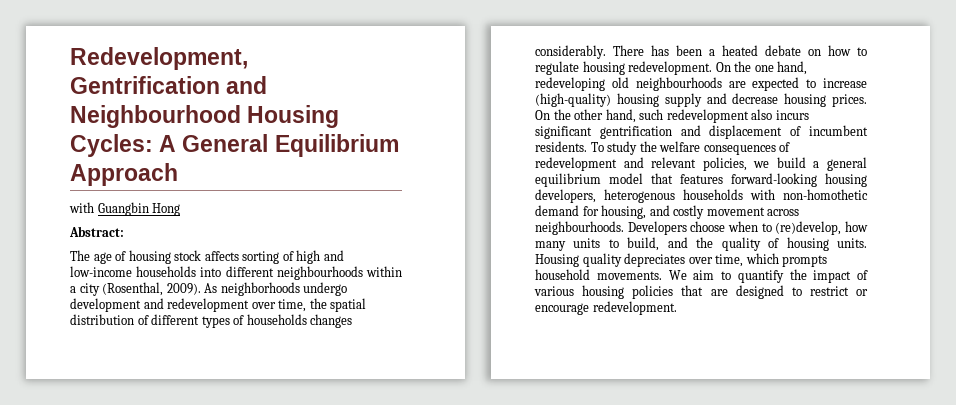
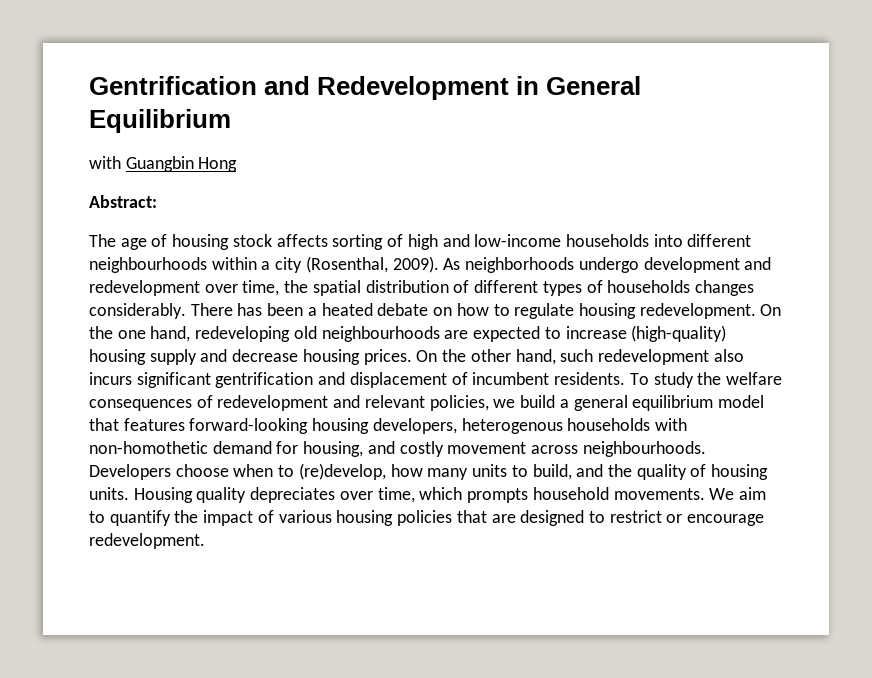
[70,47,248,70] Redevelopment, -> (89, 85) none
[70,105,340,128] [70,134,177,157] Neighbourhood Housing Cycles: A -> [317,76,540,100] Redevelopment in
[70,163,178,186] Approach -> (231, 121) none

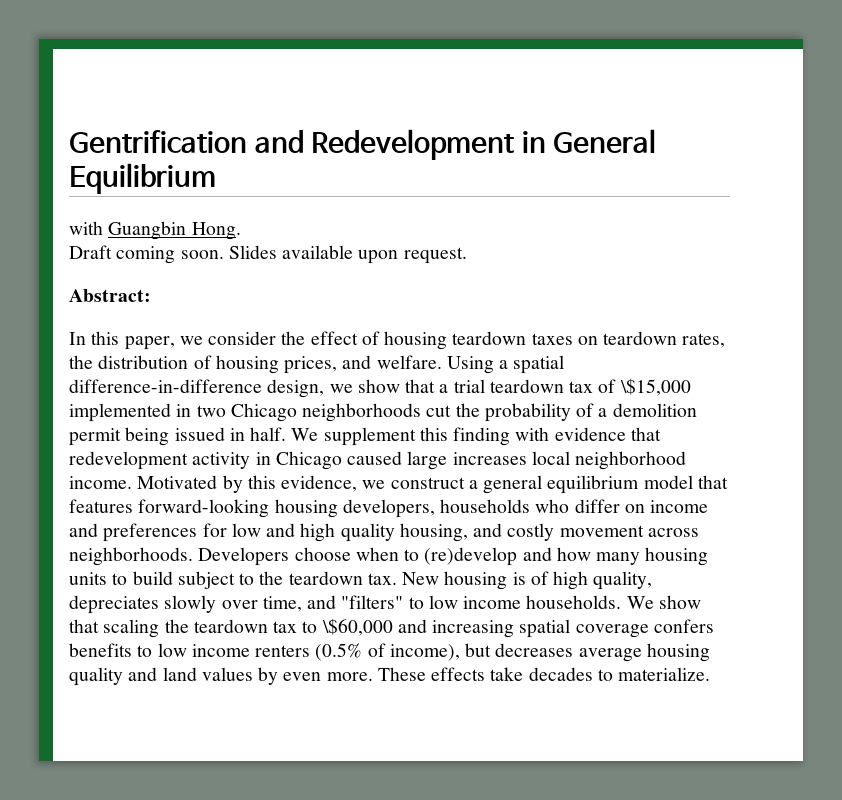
[198,157,238,172] [89,195,157,208] [89,234,752,250] [89,256,772,273] [89,280,754,296] [89,303,782,319] [89,325,727,342] [89,349,744,365] [89,372,782,388] [89,395,556,411] Hong // Abstract: // The age of housing stock affects sorting of high and low-income households into different neighbourhoods within a city (Rosenthal, 2009). As neighborhoods undergo development and redevelopment over time, the spatial distribution of different types of households changes considerably. There has been a heated debate on how to regulate housing redevelopment. On the one hand, redeveloping old neighbourhoods are expected to increase (high-quality) housing supply and decrease housing prices. On the other hand, such redevelopment also incurs significant gentrification and displacement of incumbent residents. To study the welfare consequences of redevelopment and relevant policies, we build -> [191,222,241,240] [69,245,467,264] [69,289,151,302] [69,331,726,350] [69,355,565,374] [69,378,691,398] [69,403,697,422] [69,427,661,446] [69,451,687,470] [69,475,465,493] Hong. // Draft coming soon. Slides available upon request. // Abstract: // In this paper, we consider the effect of housing teardown taxes on teardown rates, the distribution of housing prices, and welfare. Using a spatial difference-in-difference design, we show that a trial teardown tax of \$15,000 implemented in two Chicago neighborhoods cut the probability of a demolition permit being issued in half. We supplement this finding with evidence that redevelopment activity in Chicago caused large increases local neighborhood income. Motivated by this evidence, we construct
[461,418,688,434] [89,441,299,454] heterogenous households with non-homothetic demand for -> [440,499,709,513] [69,523,395,542] households who differ on income and preferences for low and high quality
[582,441,706,457] neighbourhoods. -> [69,547,193,566] neighborhoods.
[298,463,386,480] (re)develop, -> [424,547,552,566] (re)develop and
(469, 474) none -> [645,547,709,566] housing
[532,464,769,480] [89,487,766,503] [89,510,765,526] [89,533,205,549] build, and the quality of housing units. Housing quality depreciates over time, which prompts household movements. We aim to quantify the impact of various housing policies that are designed to restrict or encourage redevelopment. -> [132,571,653,590] [69,595,701,614] [69,618,714,638] [69,643,710,662] [69,667,711,686] build subject to the teardown tax. New housing is of high quality, depreciates slowly over time, and "filters" to low income households. We show that scaling the teardown tax to \$60,000 and increasing spatial coverage confers benefits to low income renters (0.5% of income), but decreases average housing quality and land values by even more. These effects take decades to materialize.

